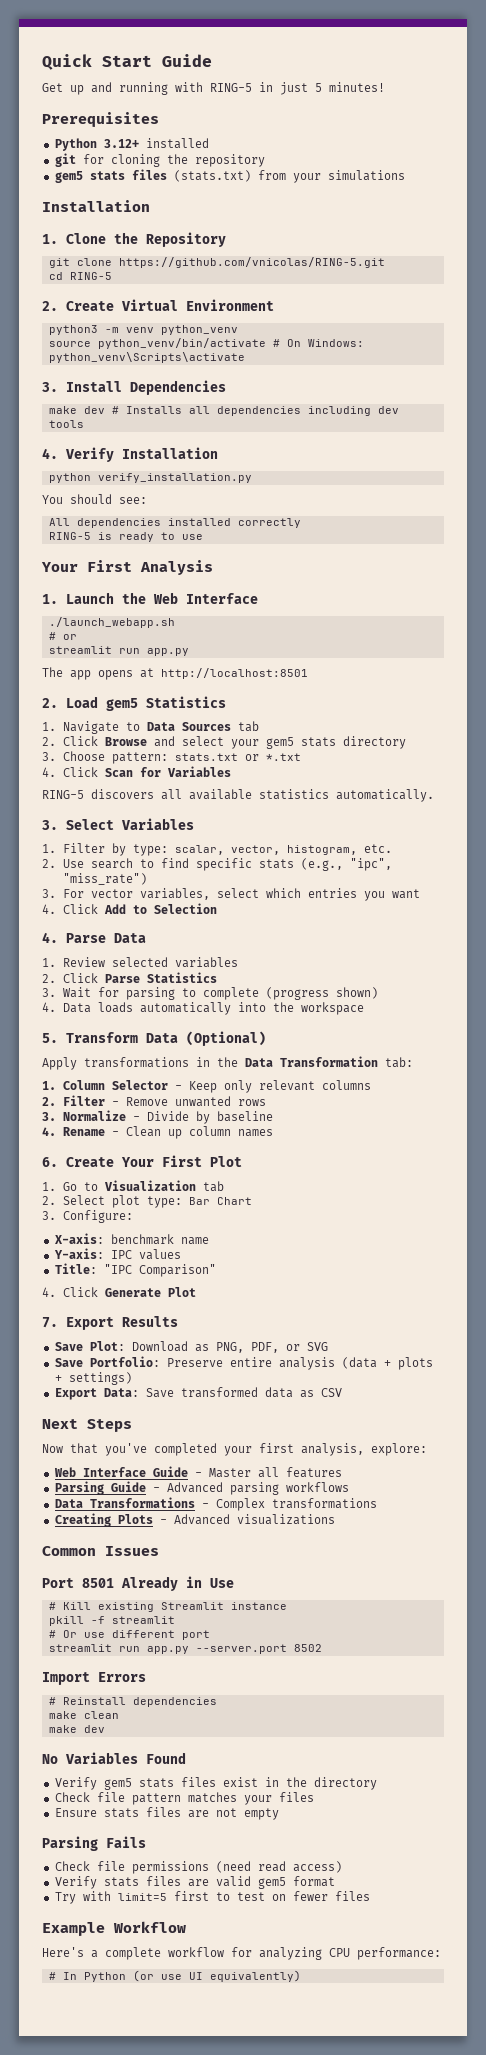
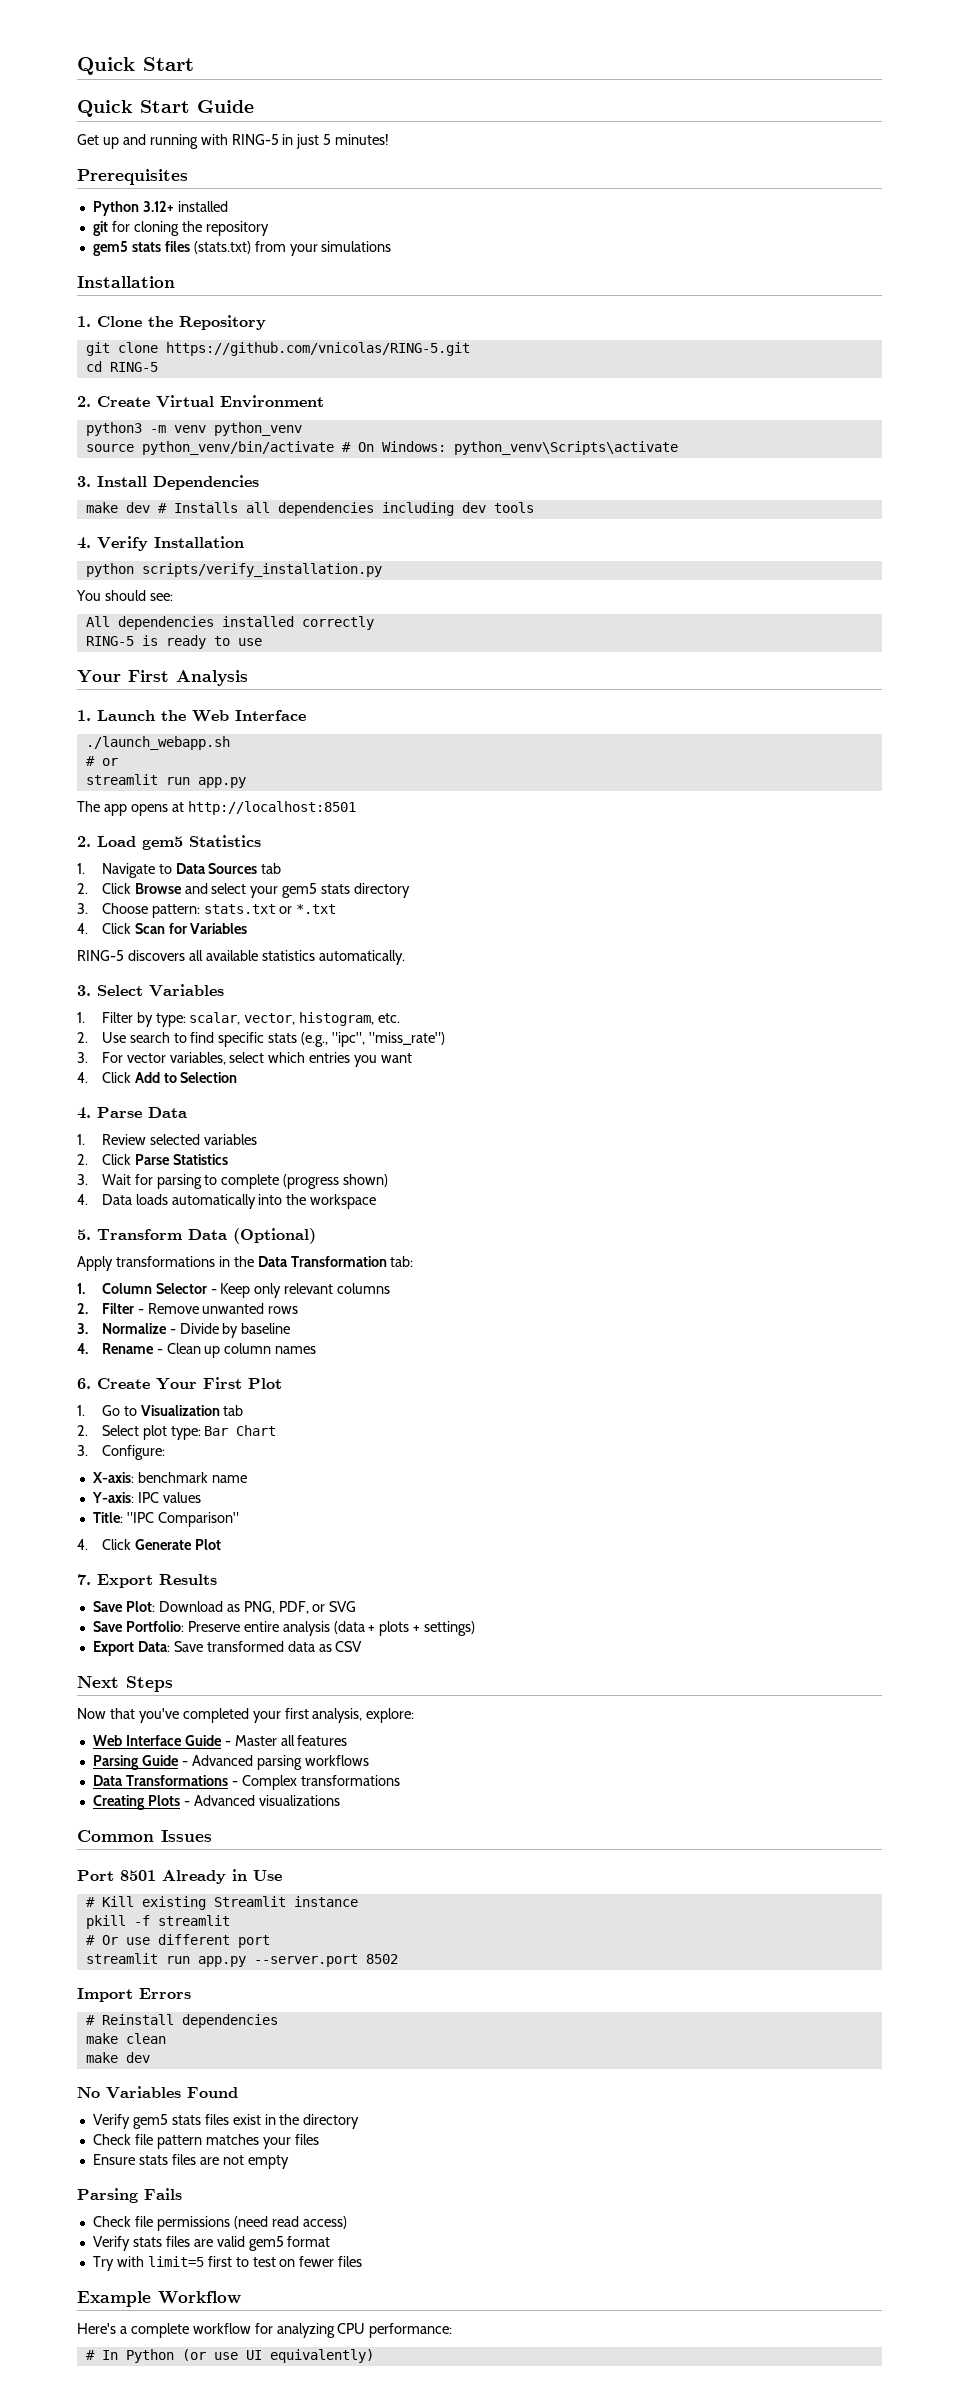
[42,54,152,70] Quick Start -> [77,57,194,75] [77,100,190,117] Quick Start // Quick Start
[97,473,252,483] verify_installation.py -> [141,563,382,577] scripts/verify_installation.py

